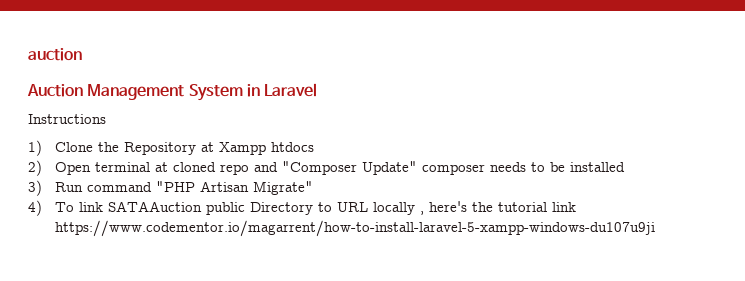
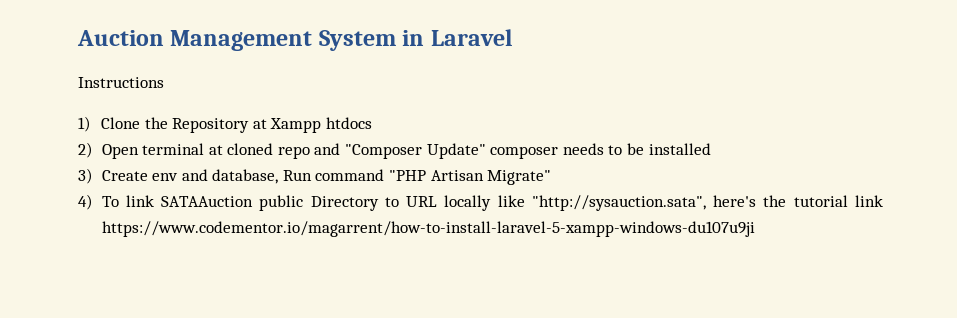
[28,48,82,61] auction // -> (77, 38) none
(42, 188) none -> [101,169,279,184] Create env and database,
[419,211,424,215] , -> [497,195,706,211] like "http://sysauction.sata",

